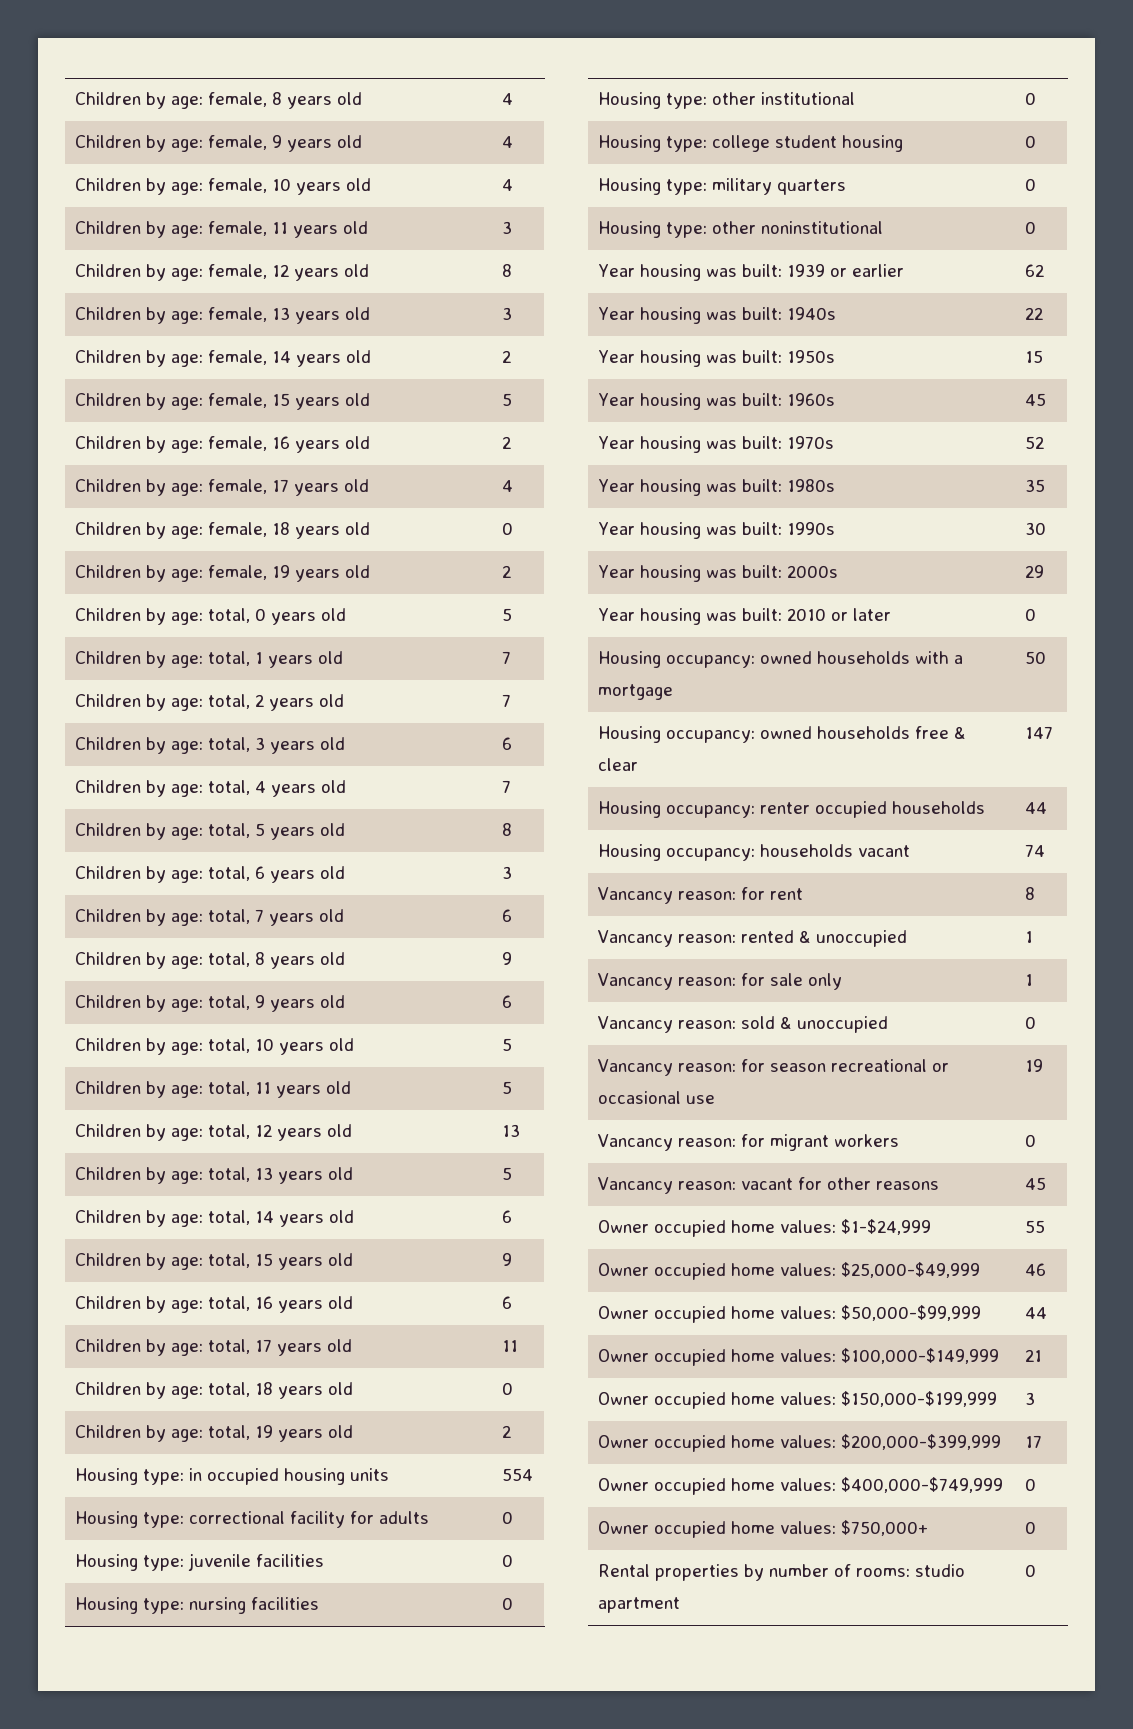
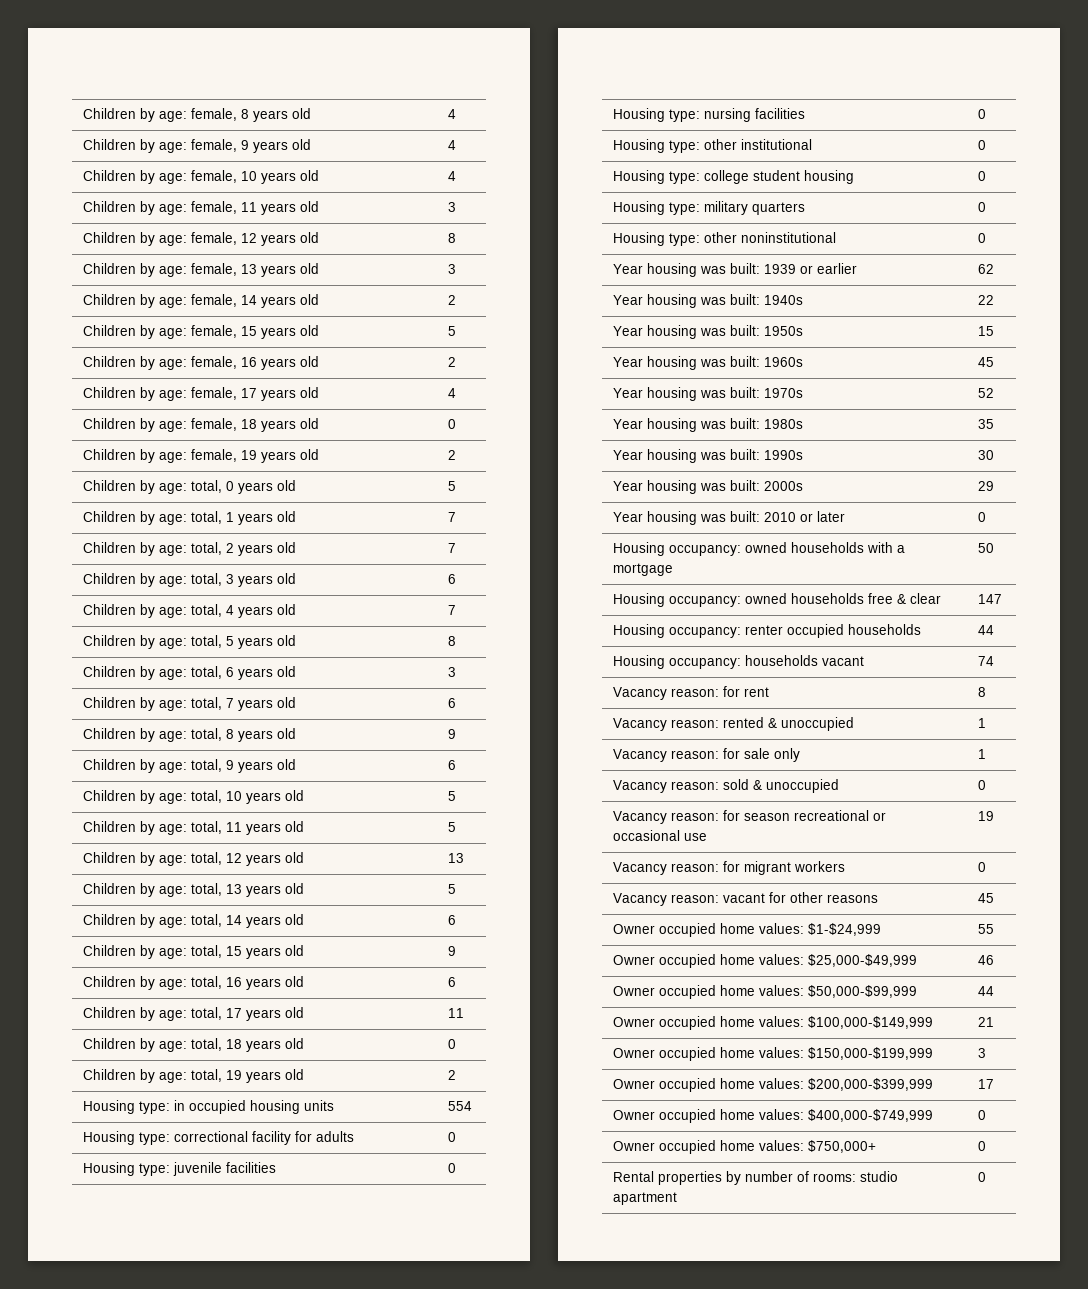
[597,887,673,904] Vancancy -> [613,687,668,700] Vacancy
[597,930,673,947] Vancancy -> [613,718,668,731] Vacancy
[597,973,673,990] Vancancy -> [613,749,668,762] Vacancy
[597,1016,673,1033] Vancancy -> [613,780,668,793] Vacancy
[597,1059,673,1076] Vancancy -> [613,811,668,824] Vacancy
[597,1134,673,1151] Vancancy -> [613,862,668,875] Vacancy
[597,1177,673,1194] Vancancy -> [613,893,668,906] Vacancy

